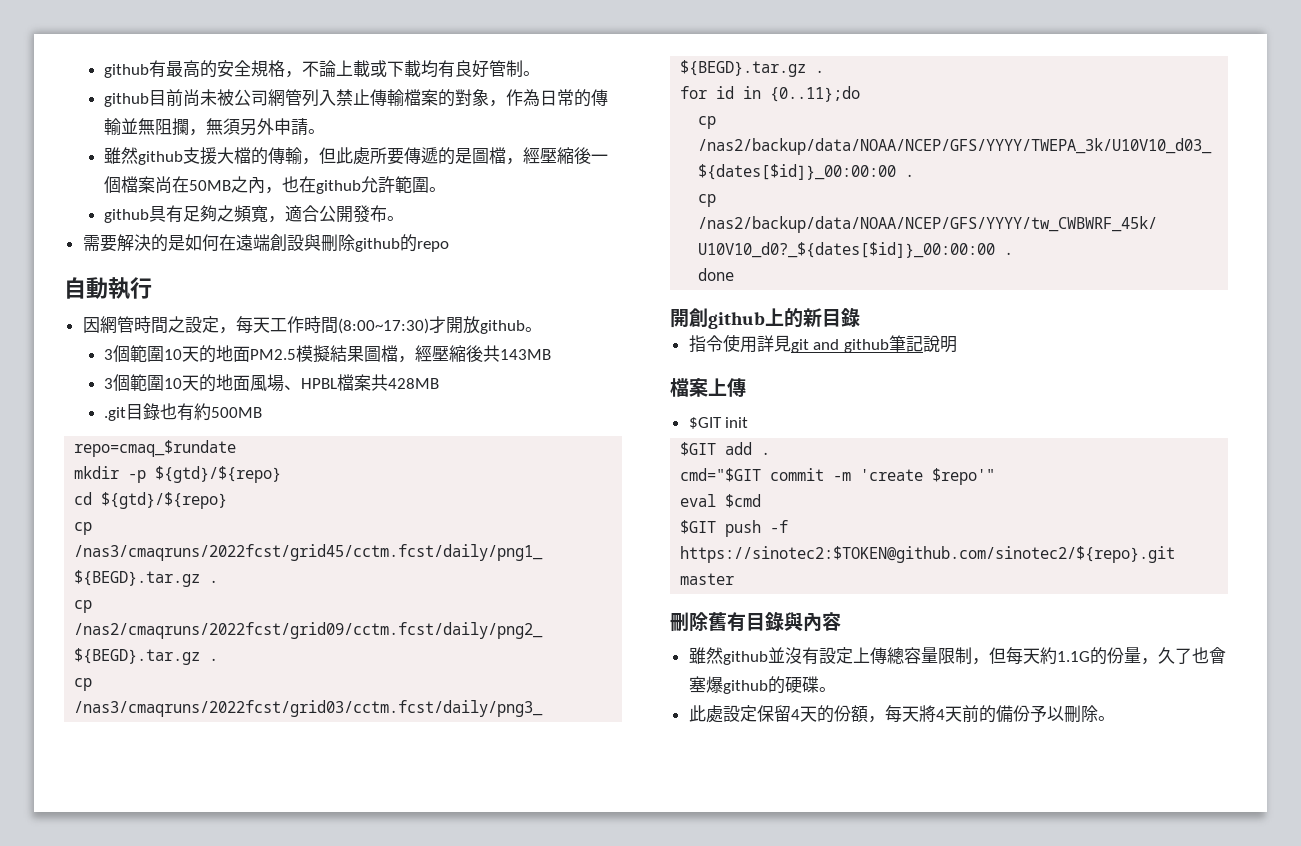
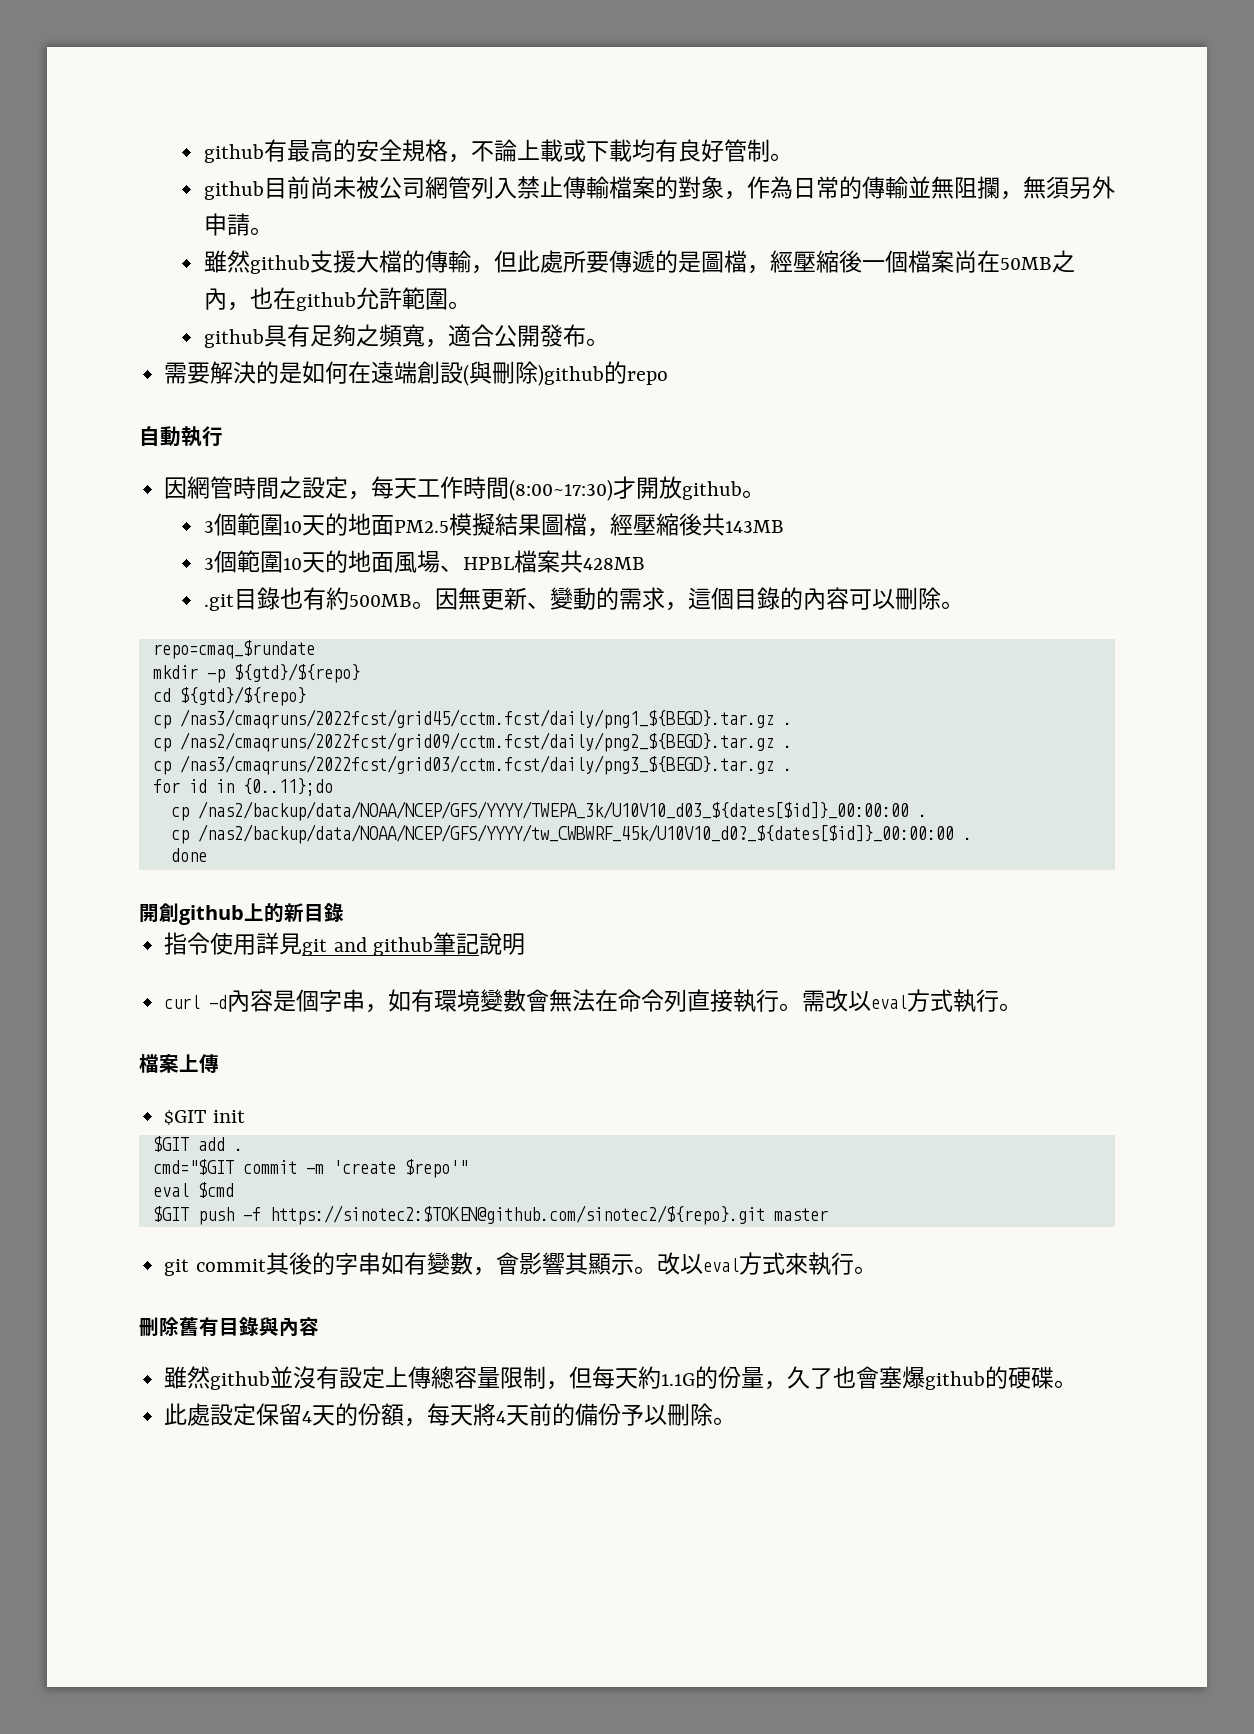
[303,234,400,252] 與刪除github -> [463,361,605,386] (與刪除)github
(263, 412) none -> [411,587,964,611] 。因無更新、變動的需求，這個目錄的內容可以刪除。
(957, 344) none -> [164,989,1023,1013] // curl -d內容是個字串，如有環境變數會無法在命令列直接執行。需改以eval方式執行。
(735, 579) none -> [164,1252,877,1276] // git commit其後的字串如有變數，會影響其顯示。改以eval方式來執行。

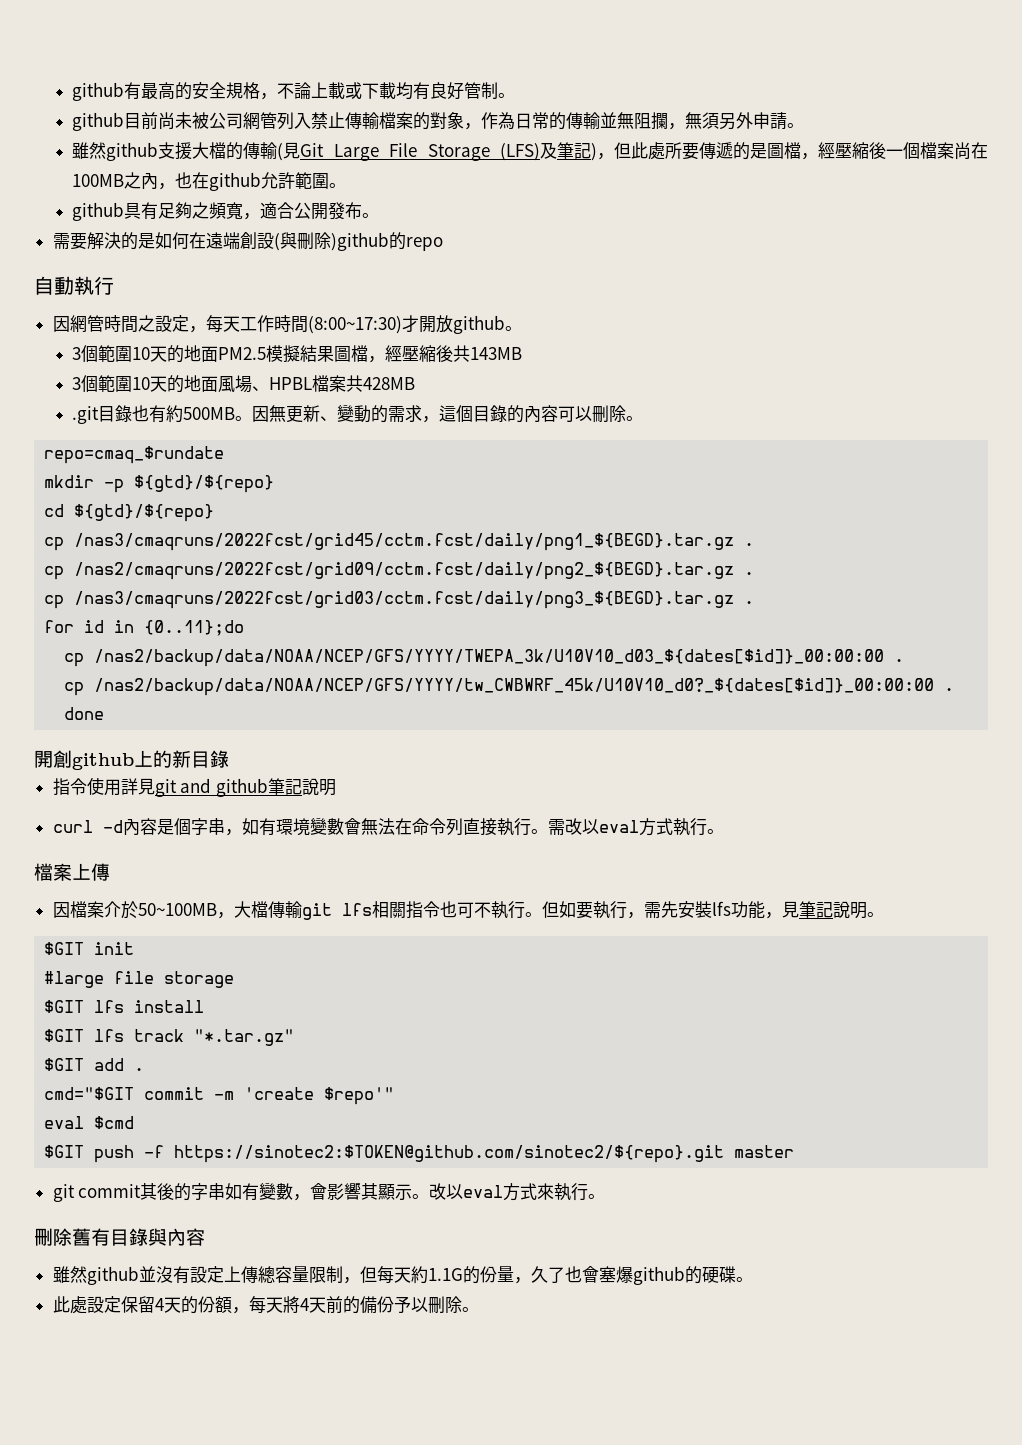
(471, 261) none -> [277,142,597,161] (見Git Large File Storage (LFS)及筆記)
[999,257,1052,270] 50MB -> [72,174,125,187] 100MB
[164,1110,245,1125] $GIT init -> [52,901,884,920] [44,942,135,955] [44,971,235,988] [44,1000,205,1013] [44,1029,295,1046] 因檔案介於50~100MB，大檔傳輸git lfs相關指令也可不執行。但如要執行，需先安裝lfs功能，見筆記說明。 // $GIT init // #large file storage // $GIT lfs install // $GIT lfs track "*.tar.gz"

